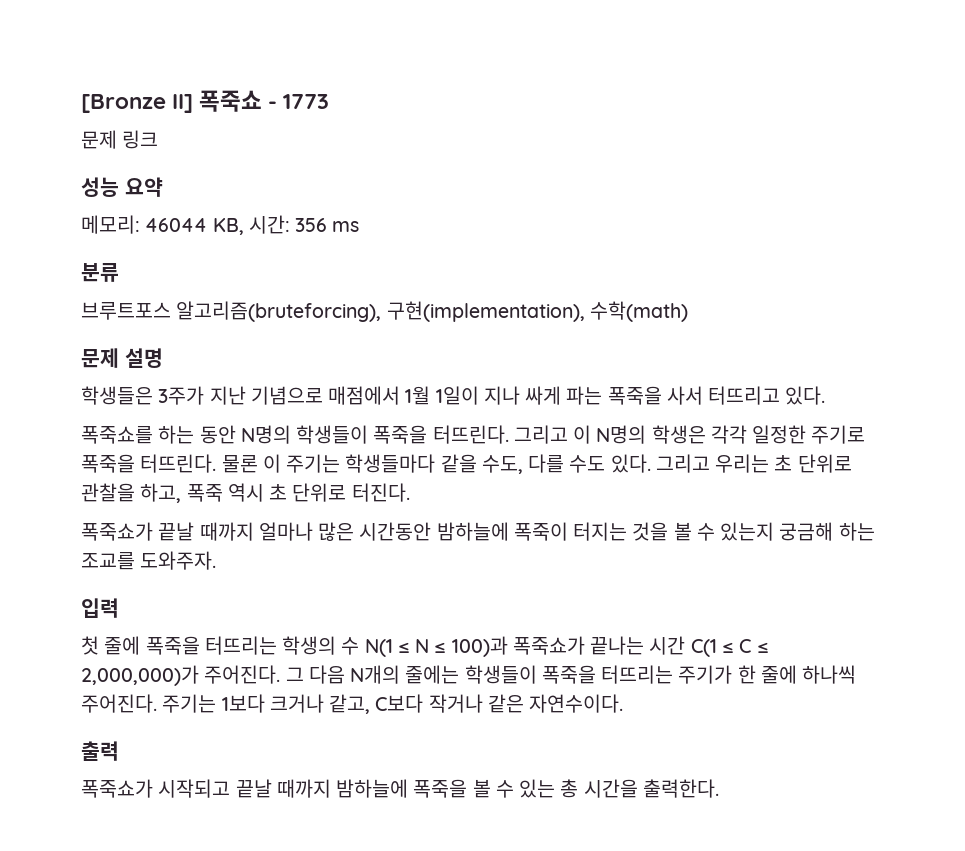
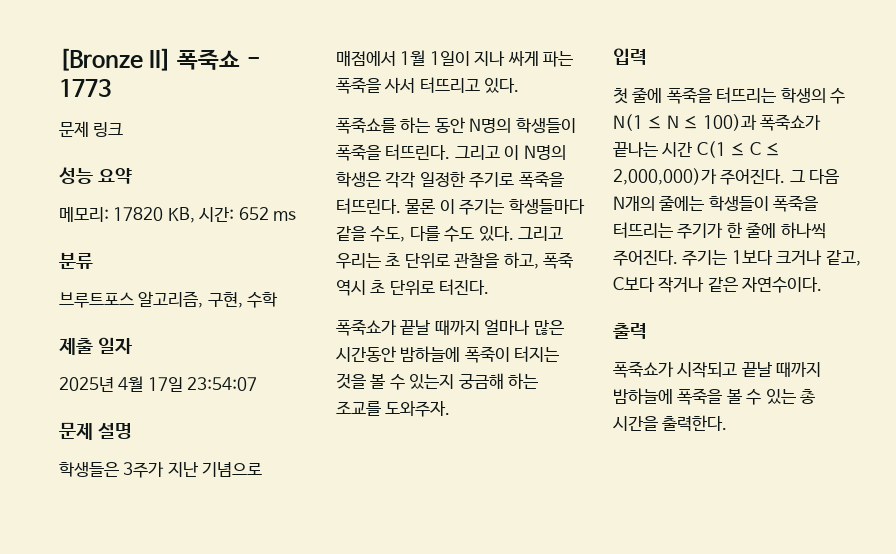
[145,218,208,232] 46044 -> [113,207,164,221] 17820
[295,218,328,232] 356 -> [238,207,269,220] 652
[176,301,688,322] 알고리즘(bruteforcing), 구현(implementation), 수학(math) -> [138,291,278,308] [59,337,132,355] [59,376,258,392] 알고리즘, 구현, 수학 // 제출 일자 // 2025년 4월 17일 23:54:07

